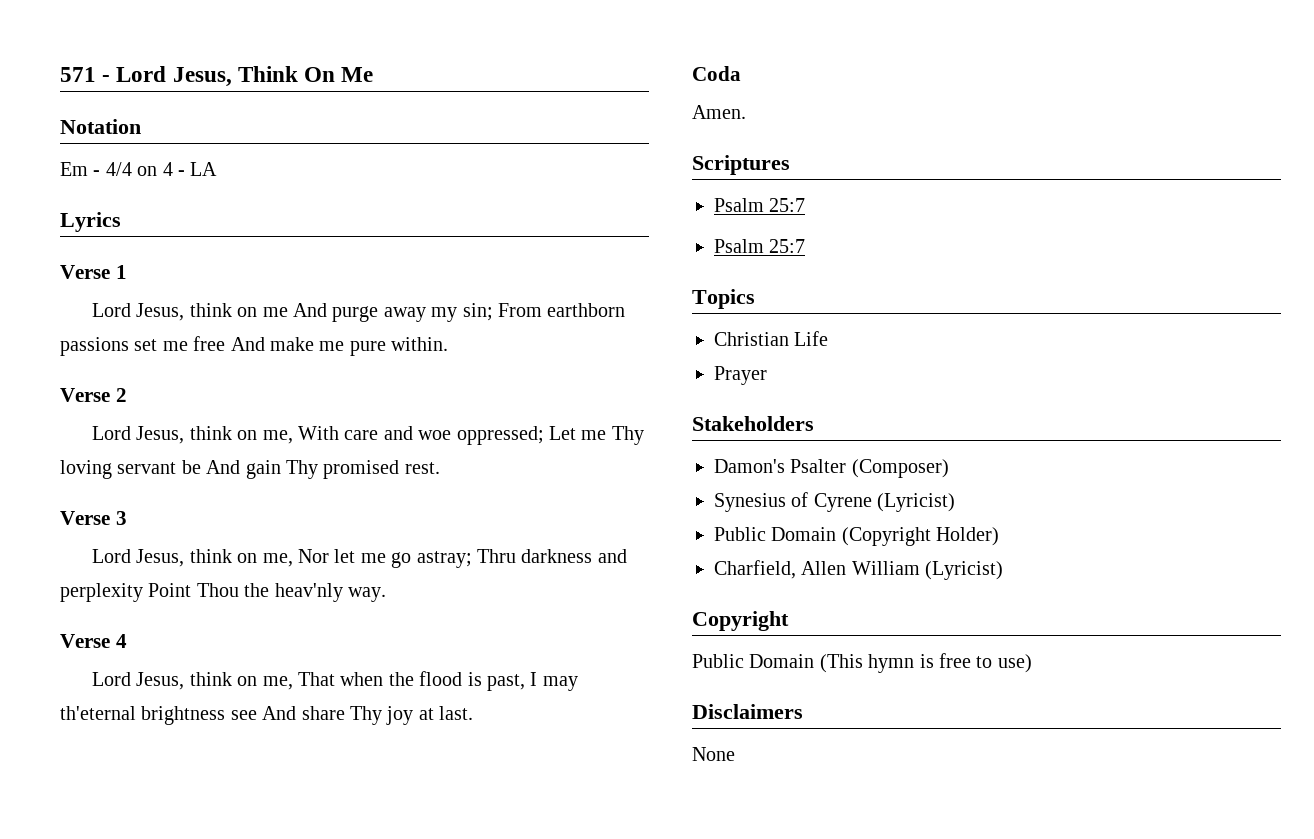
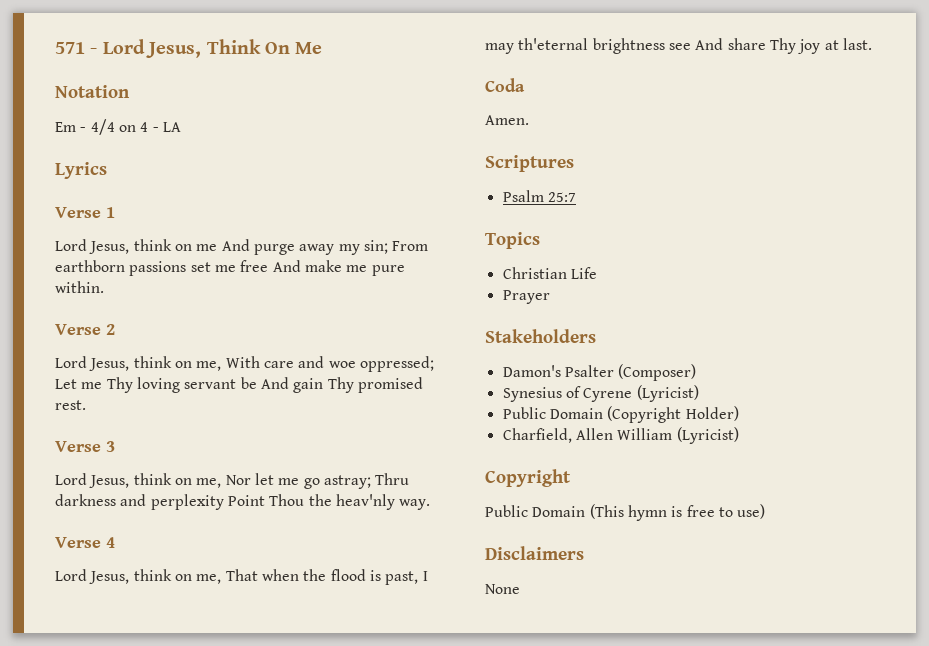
[714,239,806,253] // Psalm 25:7 -> (576, 197) none

